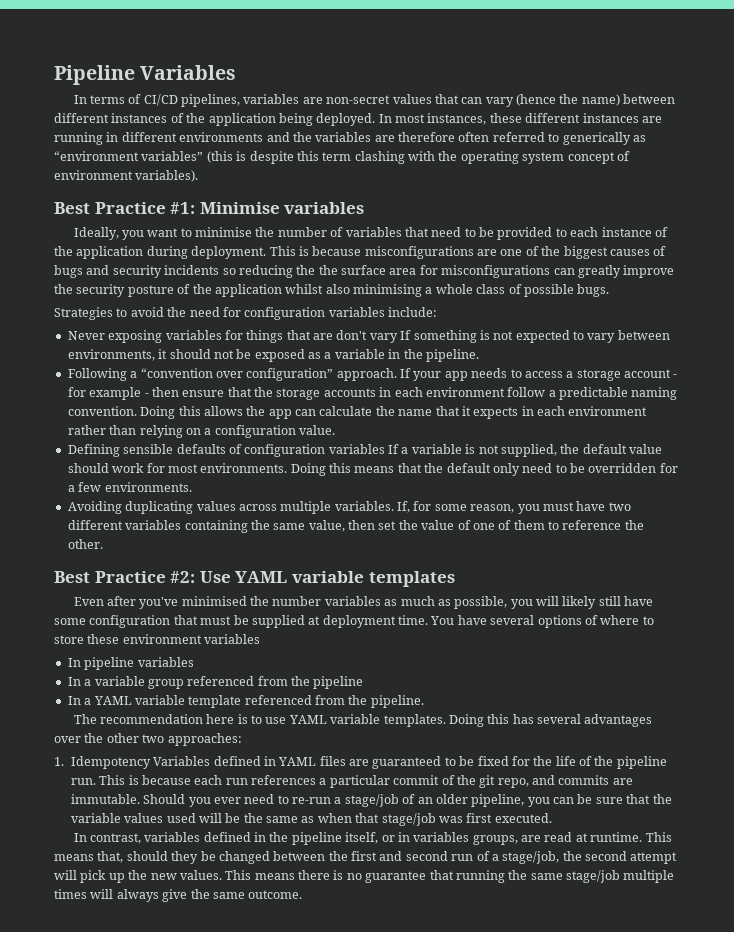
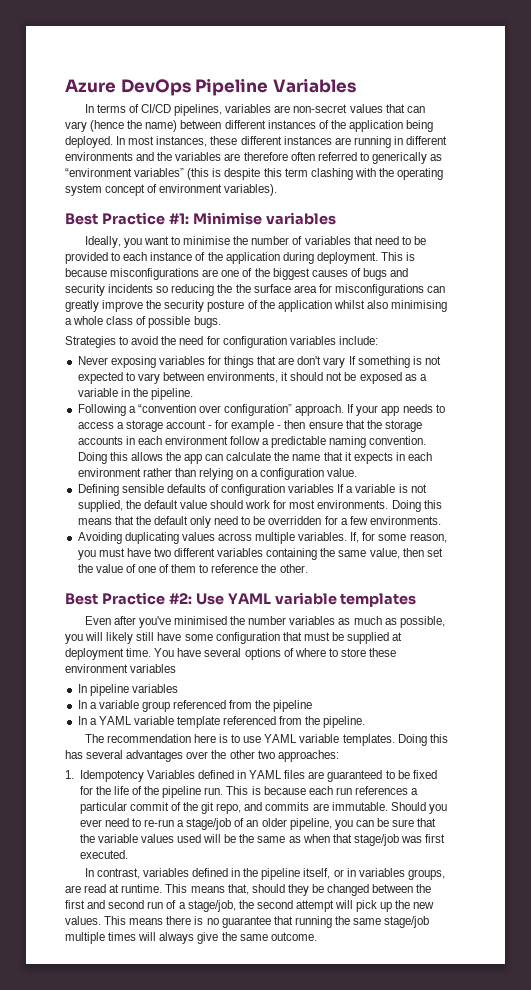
(54, 75) none -> [65,79,191,96] Azure DevOps

